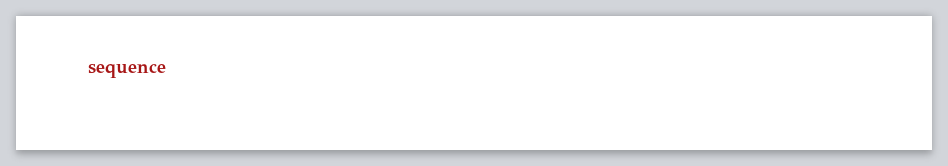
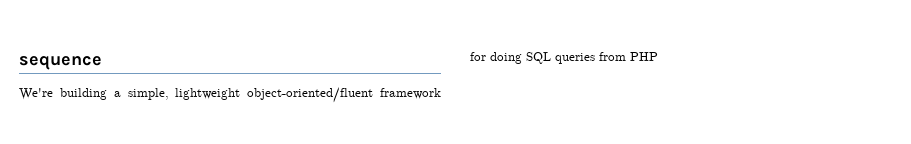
(166, 70) none -> [19,87,441,103] [470,52,658,64] // We're building a simple, lightweight object-oriented/fluent framework for doing SQL queries from PHP

